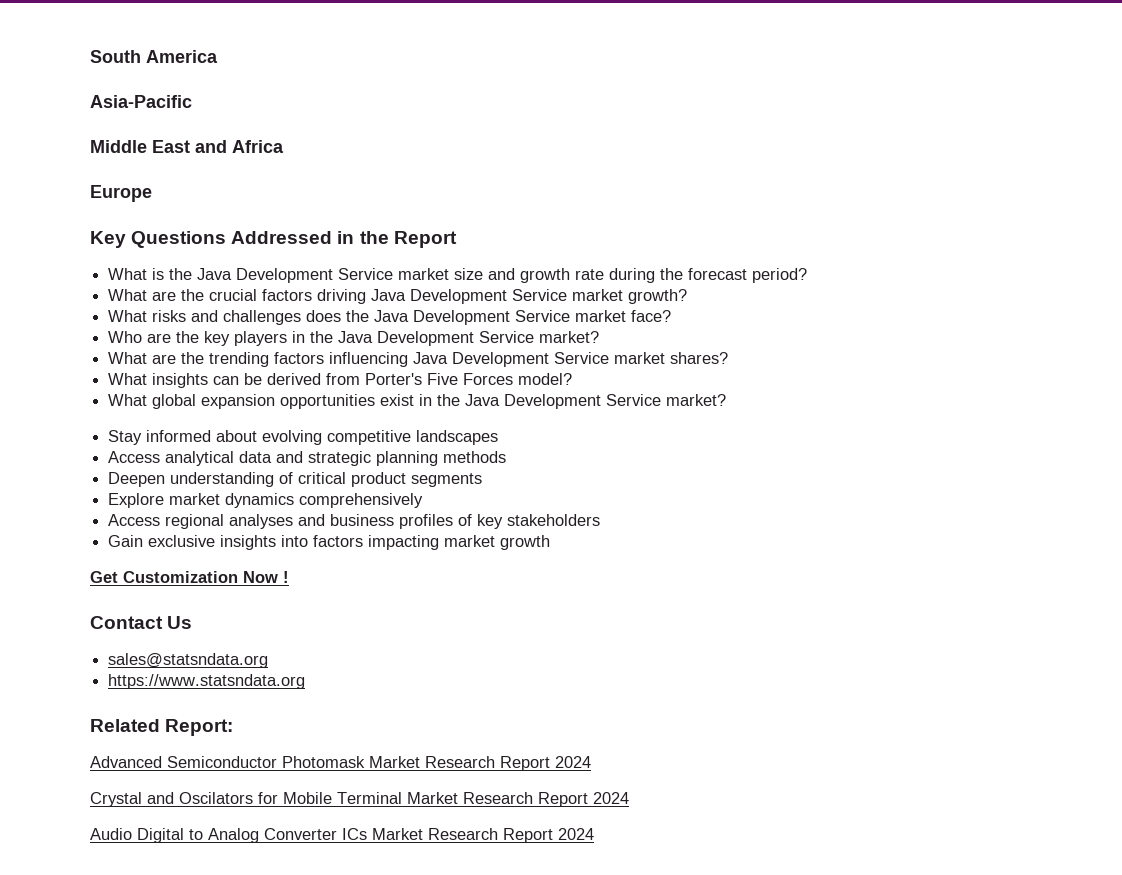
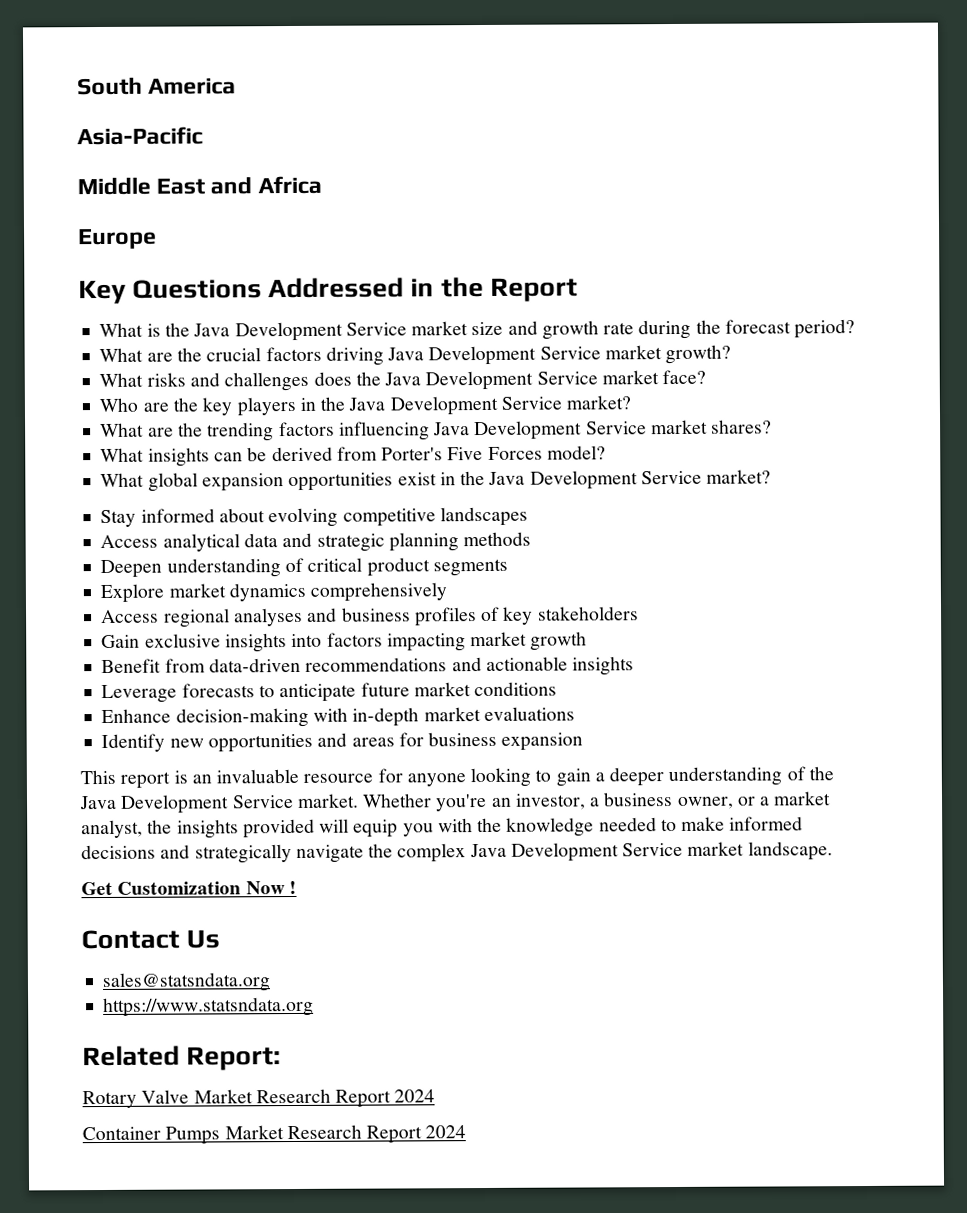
(551, 542) none -> [101,656,635,676] [101,681,558,704] [101,706,575,728] [101,731,584,753] [80,766,834,789] [79,791,832,814] [81,816,804,839] [81,841,833,864] // Benefit from data-driven recommendations and actionable insights // Leverage forecasts to anticipate future market conditions // Enhance decision-making with in-depth market evaluations // Identify new opportunities and areas for business expansion // This report is an invaluable resource for anyone looking to gain a deeper understanding of the Java Development Service market. Whether you're an investor, a business owner, or a market analyst, the insights provided will equip you with the knowledge needed to make informed decisions and strategically navigate the complex Java Development Service market landscape.
[90,756,591,771] [90,792,629,807] [90,828,367,843] Advanced Semiconductor Photomask Market Research Report 2024 // Crystal and Oscilators for Mobile Terminal Market Research Report 2024 // Audio Digital to Analog Converter ICs -> [82,1088,436,1109] [82,1126,221,1145] Rotary Valve Market Research Report 2024 // Container Pumps

